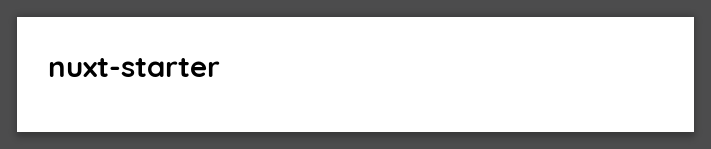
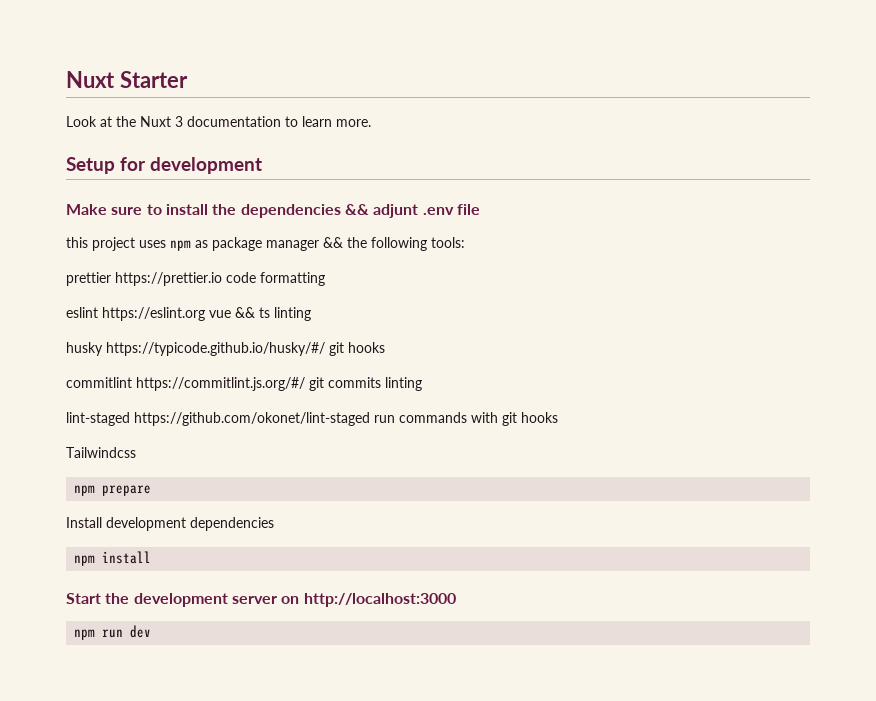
[48,58,220,77] nuxt-starter -> [66,71,188,88] [66,116,371,127] [66,157,263,174] [66,204,480,218] [66,237,465,251] [66,272,325,286] [66,307,311,321] [66,342,385,356] [66,377,422,391] [66,412,558,426] [66,447,136,458] [74,485,152,496] [66,517,274,531] [74,551,152,566] [66,593,456,607] [74,625,152,640] Nuxt Starter // Look at the Nuxt 3 documentation to learn more. // Setup for development // Make sure to install the dependencies && adjunt .env file // this project uses npm as package manager && the following tools: // prettier https://prettier.io code formatting // eslint https://eslint.org vue && ts linting // husky https://typicode.github.io/husky/#/ git hooks // commitlint https://commitlint.js.org/#/ git commits linting // lint-staged https://github.com/okonet/lint-staged run commands with git hooks // Tailwindcss // npm prepare // Install development dependencies // npm install // Start the development server on http://localhost:3000 // npm run dev

